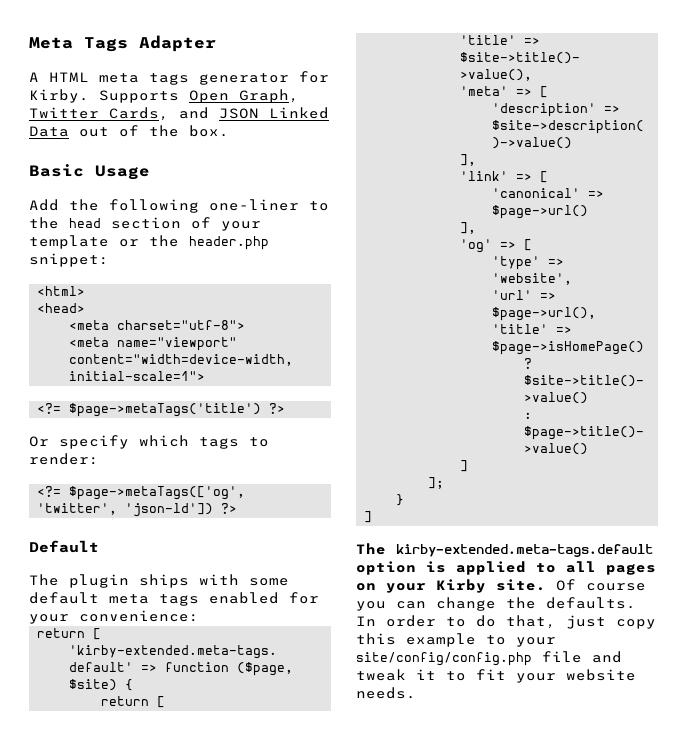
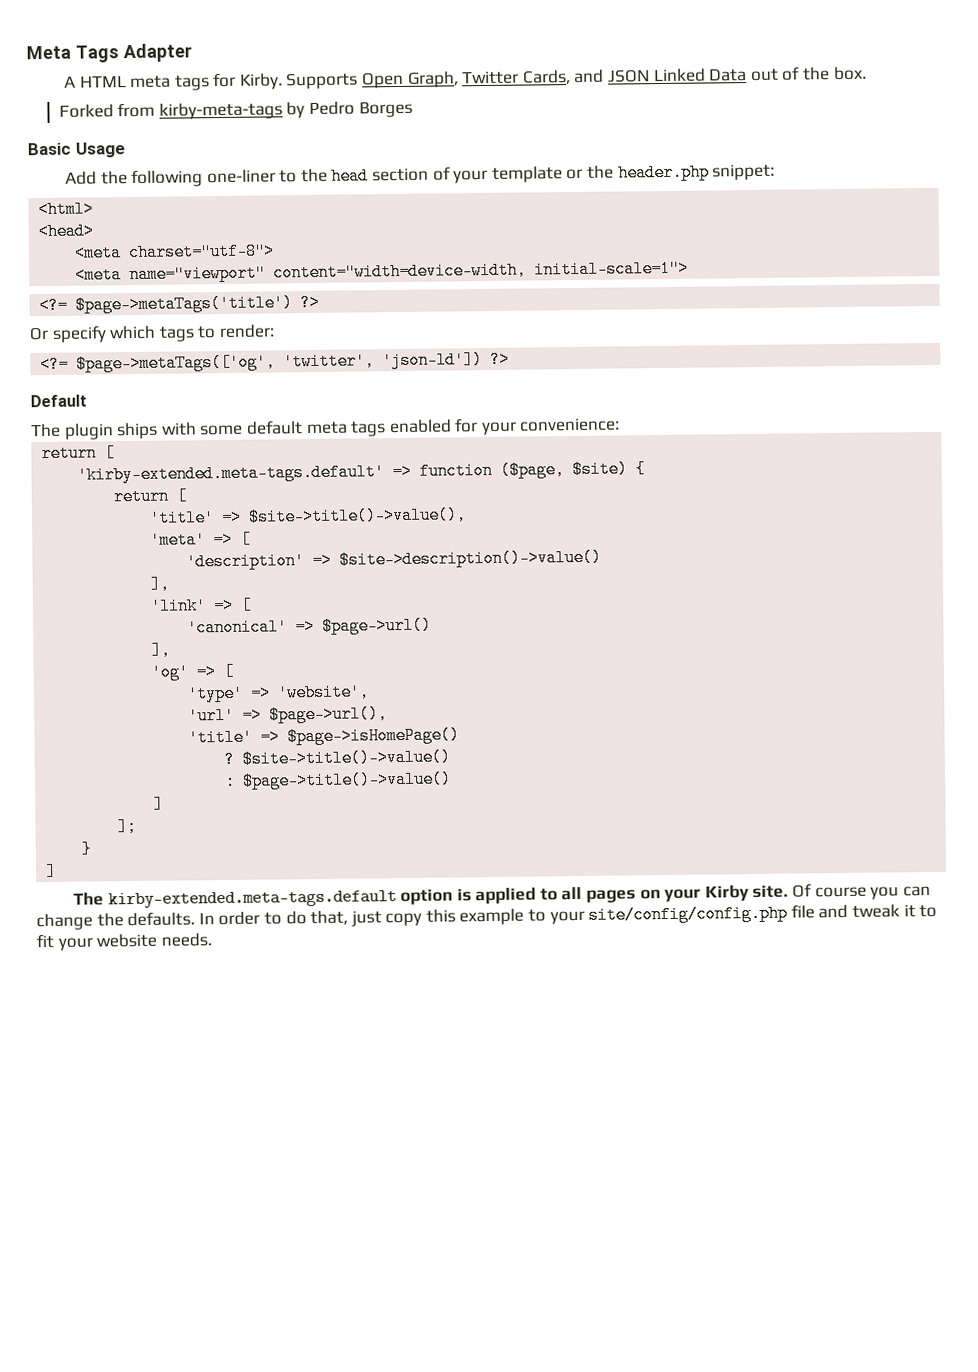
[199,73,289,85] generator -> (210, 83) none
(229, 131) none -> [58,100,413,120] // Forked from kirby-meta-tags by Pedro Borges

